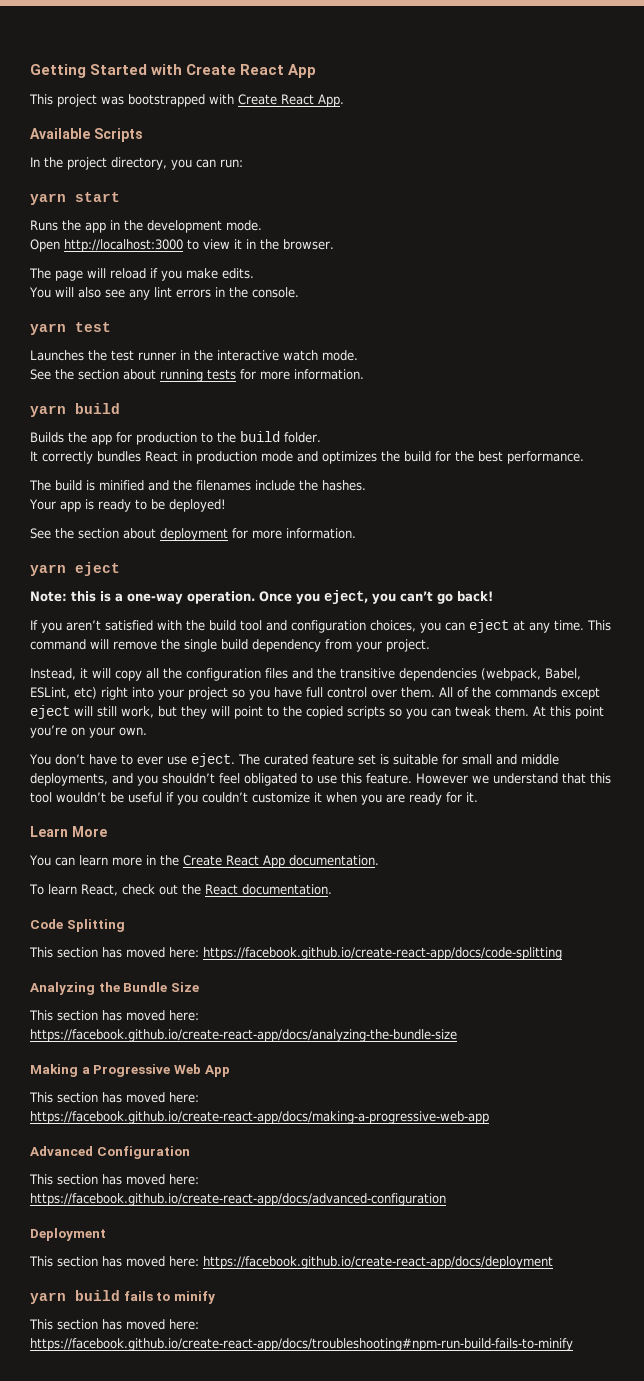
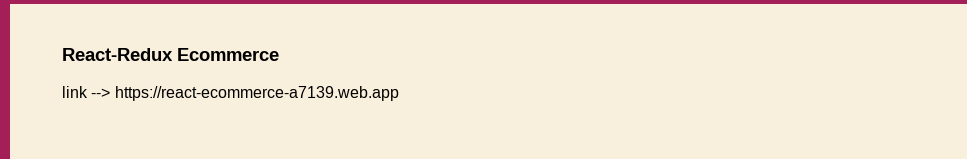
[30,64,317,78] [29,94,344,107] [30,128,143,142] [30,157,243,170] [30,192,120,205] [30,220,262,233] [30,239,334,252] [29,268,254,281] [29,287,299,300] [30,322,111,335] [30,350,358,361] [30,369,364,382] [30,403,120,417] [30,431,321,445] [30,451,584,464] [29,480,366,491] [29,499,226,512] [30,528,356,541] [30,562,120,576] [30,590,493,604] [30,619,611,633] [30,639,430,652] [30,668,581,681] [30,687,600,700] [30,705,604,719] [30,725,147,738] [29,753,559,767] [30,773,611,786] [30,792,478,805] [30,826,107,837] [29,855,379,868] [29,884,332,896] [30,919,125,932] [29,947,562,960] [30,982,199,995] [29,1010,199,1021] [30,1029,457,1042] [30,1064,230,1077] [29,1092,199,1103] [30,1111,489,1124] [30,1146,190,1159] [29,1174,199,1185] [30,1193,446,1206] [30,1228,106,1241] [29,1256,553,1269] [30,1290,215,1304] [29,1319,199,1330] [30,1338,573,1351] Getting Started with Create React App // This project was bootstrapped with Create React App. // Available Scripts // In the project directory, you can run: // yarn start // Runs the app in the development mode. // Open http://localhost:3000 to view it in the browser. // The page will reload if you make edits. // You will also see any lint errors in the console. // yarn test // Launches the test runner in the interactive watch mode. // See the section about running tests for more information. // yarn build // Builds the app for production to the build folder. // It correctly bundles React in production mode and optimizes the build for the best performance. // The build is minified and the filenames include the hashes. // Your app is ready to be deployed! // See the section about deployment for more information. // yarn eject // Note: this is a one-way operation. Once you eject, you can’t go back! // If you aren’t satisfied with the build tool and configuration choices, you can eject at any time. This command will remove the single build dependency from your project. // Instead, it will copy all the configuration files and the transitive dependencies (webpack, Babel, ESLint, etc) right into your project so you have full control over them. All of the commands except eject will still work, but they will point to the copied scripts so you can tweak them. At this point you’re on your own. // You don’t have to ever use eject. The curated feature set is suitable for small and middle deployments, and you shouldn’t feel obligated to use this feature. However we understand that this tool wouldn’t be useful if you couldn’t customize it when you are ready for it. // Learn More // You can learn more in the Create React App documentation. // To learn React, check out the React documentation. // Code Splitting // This section has moved here: https://facebook.github.io/create-react-app/docs/code-splitting // Analyzing the Bundle Size // This section has moved here: https://facebook.github.io/create-react-app/docs/analyzing-the-bundle-size // Making a Progressive Web App // This section has moved here: https://facebook.github.io/create-react-app/docs/making-a-progressive-web-app // Advanced Configuration // This section has moved here: https://facebook.github.io/create-react-app/docs/advanced-configuration // Deployment // This section has moved here: https://facebook.github.io/create-react-app/docs/deployment // yarn build fails to minify // This section has moved here: https://facebook.github.io/create-react-app/docs/troubleshooting#npm-run-build-fails-to-minify -> [62,48,279,61] [62,86,399,101] React-Redux Ecommerce // link --> https://react-ecommerce-a7139.web.app

